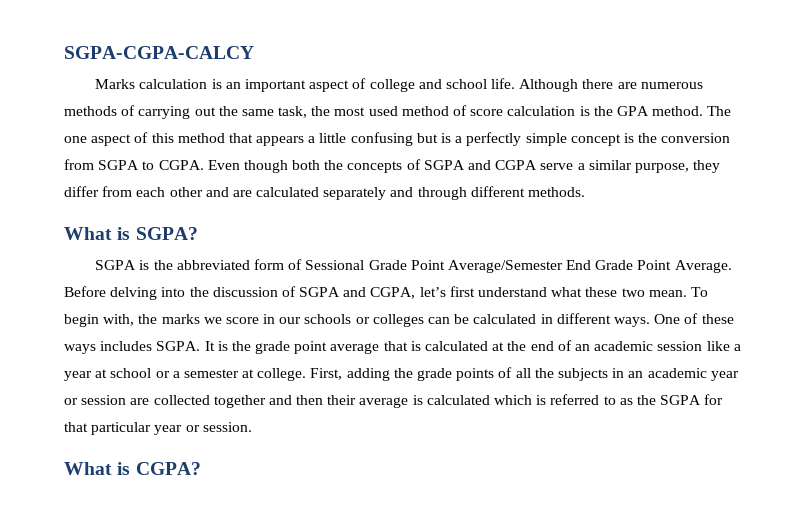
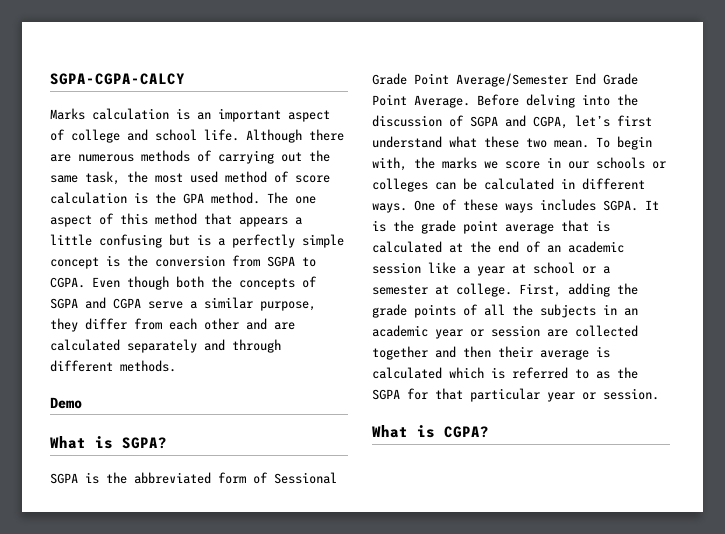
(586, 192) none -> [50,397,82,409] // Demo

